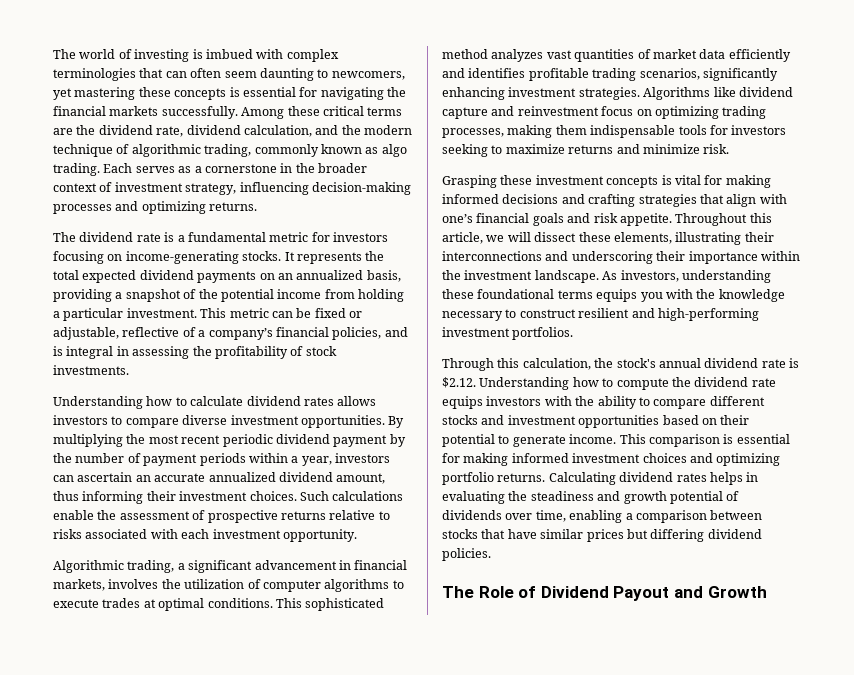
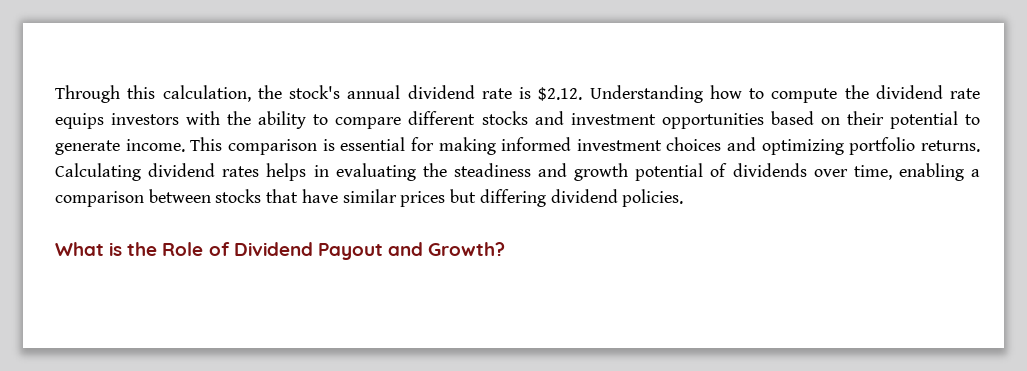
[53,49,339,62] [53,68,405,81] [53,87,406,100] [53,106,403,119] [53,125,412,137] [53,144,407,157] [53,163,367,176] [53,182,411,195] [53,201,258,214] [53,232,388,242] [53,251,385,264] [53,270,401,283] [53,289,404,302] [53,308,362,321] [53,327,408,340] [53,346,337,359] [53,365,129,375] [53,396,377,409] [53,415,405,428] [53,434,406,447] [53,453,390,466] [53,472,386,484] [53,491,404,504] [53,510,390,523] [53,529,357,542] [53,560,408,573] [53,579,404,592] [53,598,385,611] [442,49,791,62] [442,68,778,81] [442,87,793,100] [442,106,767,119] [442,125,787,138] [442,144,730,157] [442,175,771,188] [442,194,787,207] [442,213,772,226] [442,232,774,245] [442,251,800,264] [442,270,771,283] [442,289,785,302] [442,308,759,321] [442,327,574,340] The world of investing is imbued with complex terminologies that can often seem daunting to newcomers, yet mastering these concepts is essential for navigating the financial markets successfully. Among these critical terms are the dividend rate, dividend calculation, and the modern technique of algorithmic trading, commonly known as algo trading. Each serves as a cornerstone in the broader context of investment strategy, influencing decision-making processes and optimizing returns. // The dividend rate is a fundamental metric for investors focusing on income-generating stocks. It represents the total expected dividend payments on an annualized basis, providing a snapshot of the potential income from holding a particular investment. This metric can be fixed or adjustable, reflective of a company’s financial policies, and is integral in assessing the profitability of stock investments. // Understanding how to calculate dividend rates allows investors to compare diverse investment opportunities. By multiplying the most recent periodic dividend payment by the number of payment periods within a year, investors can ascertain an accurate annualized dividend amount, thus informing their investment choices. Such calculations enable the assessment of prospective returns relative to risks associated with each investment opportunity. // Algorithmic trading, a significant advancement in financial markets, involves the utilization of computer algorithms to execute trades at optimal conditions. This sophisticated method analyzes vast quantities of market data efficiently and identifies profitable trading scenarios, significantly enhancing investment strategies. Algorithms like dividend capture and reinvestment focus on optimizing trading processes, making them indispensable tools for investors seeking to maximize returns and minimize risk. // Grasping these investment concepts is vital for making informed decisions and crafting strategies that align with one’s financial goals and risk appetite. Throughout this article, we will dissect these elements, illustrating their interconnections and underscoring their importance within the investment landscape. As investors, understanding these foundational terms equips you with the knowledge necessary to construct resilient and high-performing investment portfolios. // -> (55, 94) none
[442,586,474,598] The -> [55,242,158,256] What is the
[707,586,767,598] Growth -> [428,242,506,256] Growth?

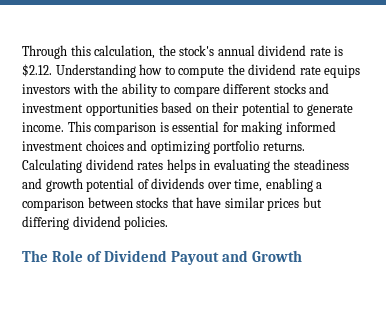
[55,242,158,256] What is the -> [22,250,48,262] The
[428,242,506,256] Growth? -> [252,250,303,262] Growth

